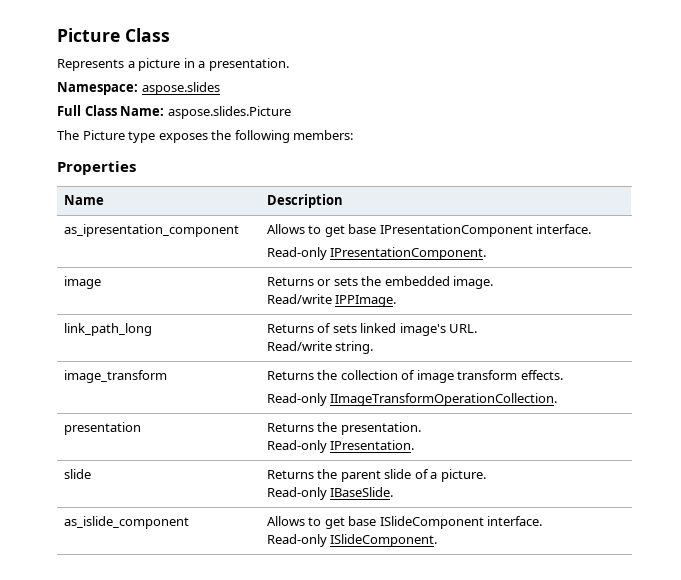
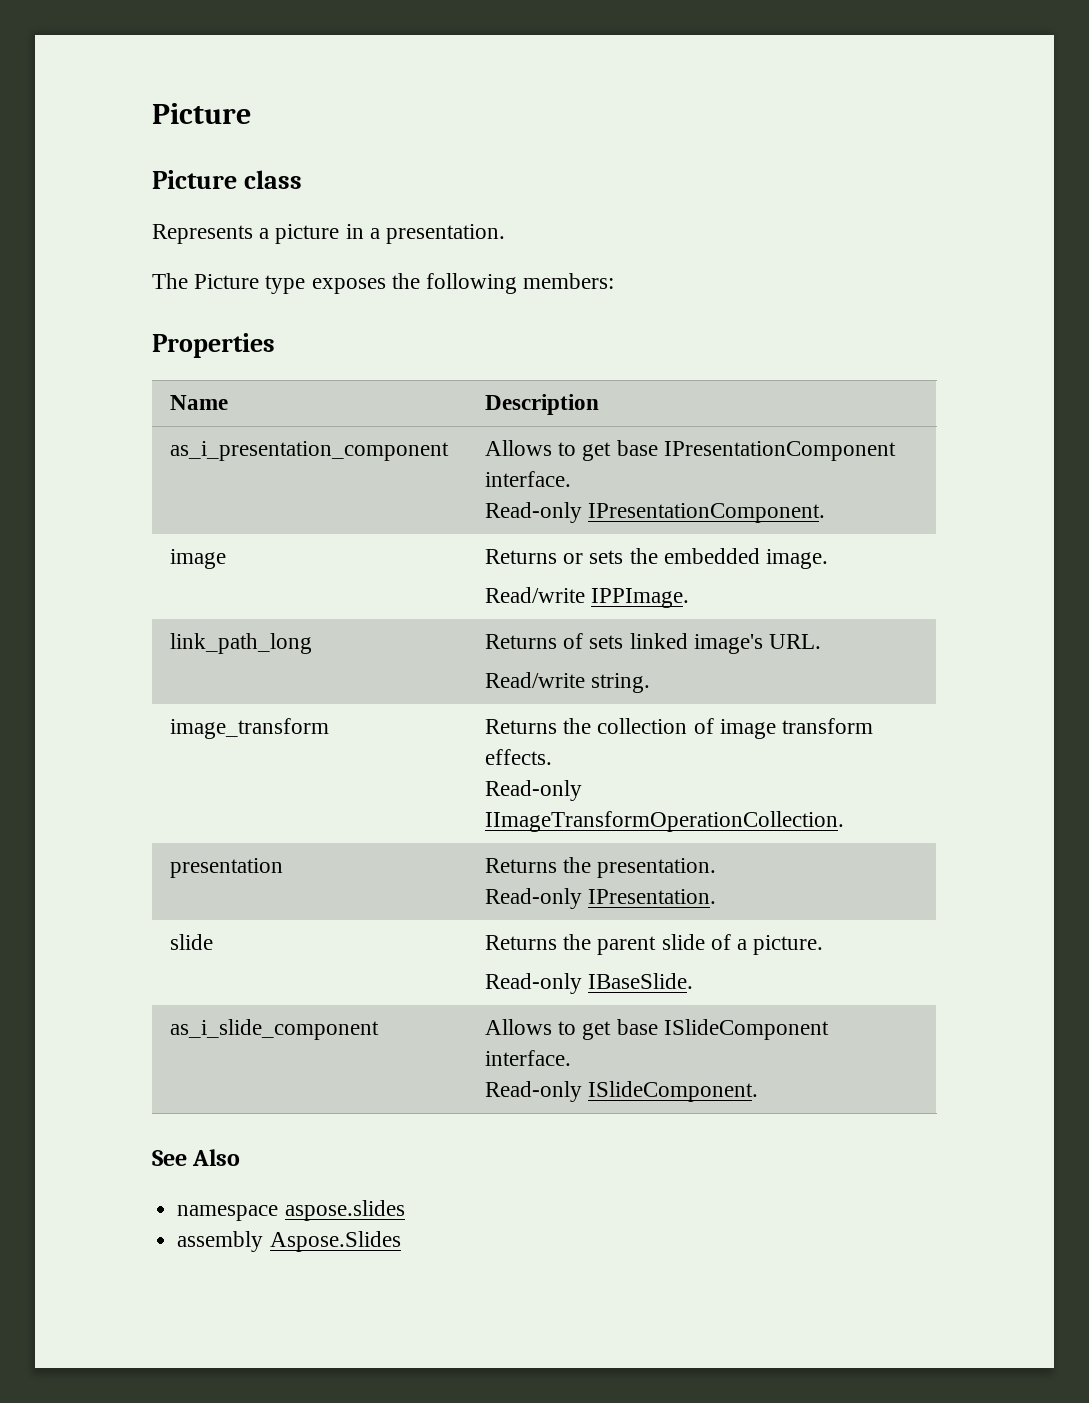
[57,28,170,42] Picture Class -> [152,103,251,124] [152,170,302,189] Picture // Picture class
[57,82,220,95] [57,105,291,119] // Namespace: aspose.slides // Full Class Name: aspose.slides.Picture -> (506, 234) none
[63,224,239,237] as_ipresentation_component -> [170,441,450,461] as_i_presentation_component
[63,516,189,529] as_islide_component -> [170,1019,380,1040] as_i_slide_component
(438, 540) none -> [152,1149,241,1166] [177,1200,405,1221] [177,1231,401,1252] // See Also // namespace aspose.slides // assembly Aspose.Slides

